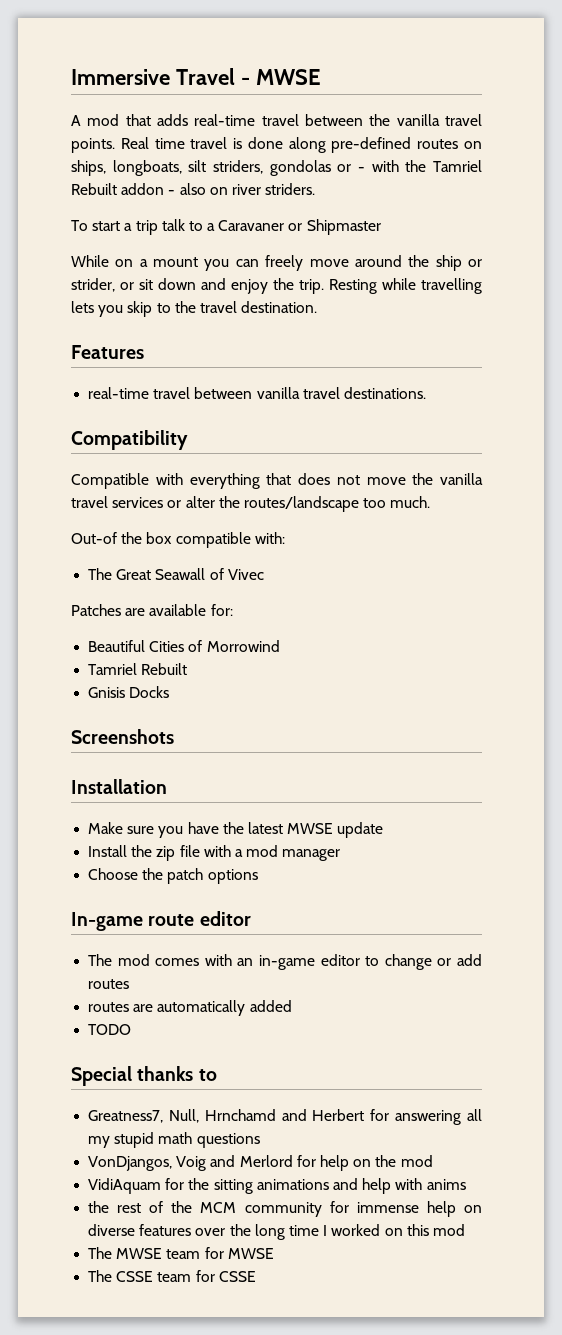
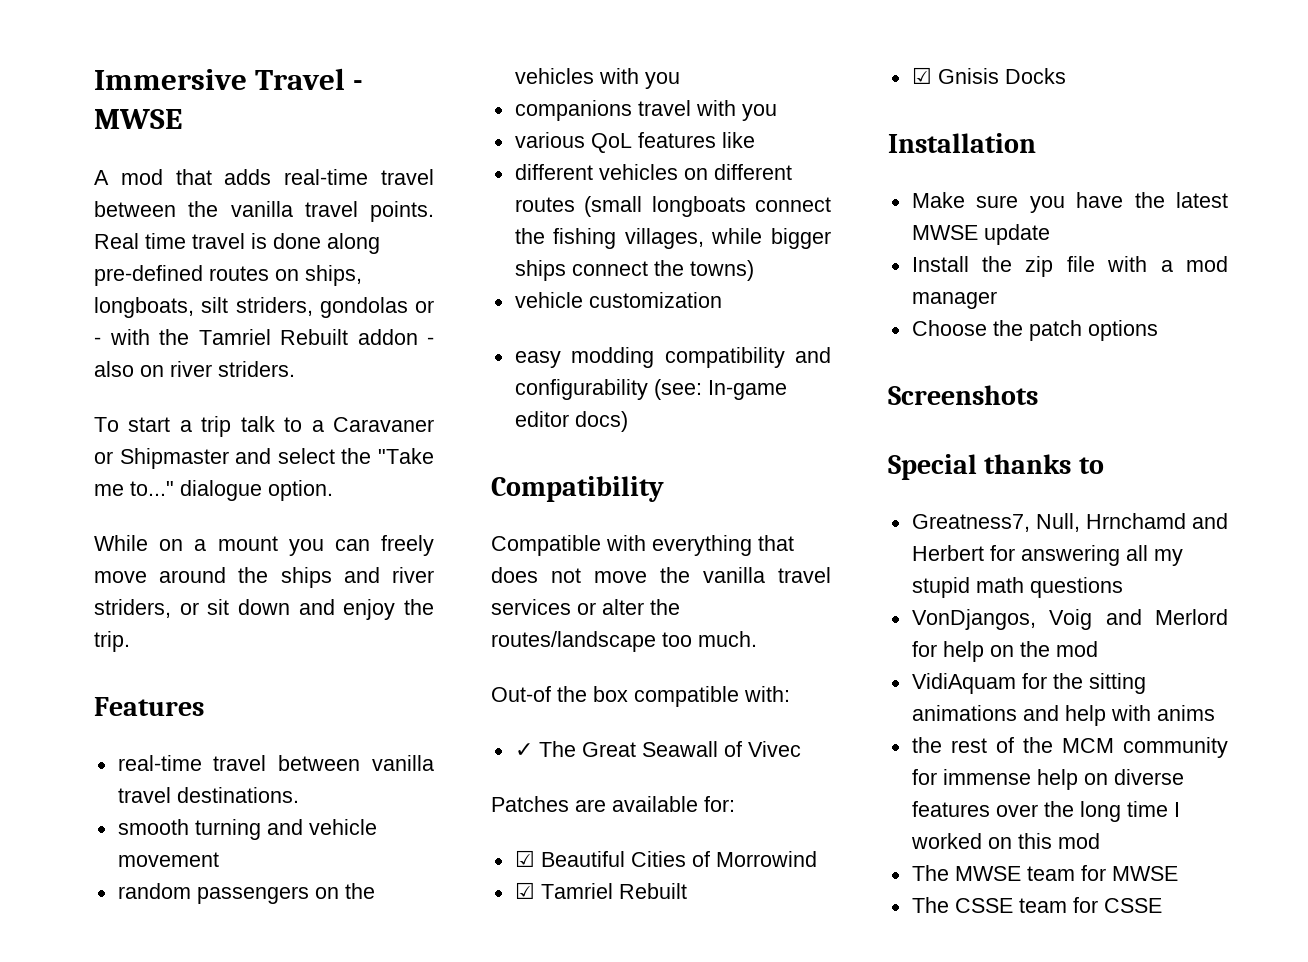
(381, 227) none -> [235,448,434,464] [94,480,333,501] and select the "Take me to..." dialogue option.
[435,255,483,271] [71,278,115,292] ship or strider, -> [280,567,434,588] [94,599,171,618] ships and river striders,
[329,278,482,294] [71,301,318,317] Resting while travelling lets you skip to the travel destination. -> (130, 641) none
(426, 393) none -> [117,819,377,840] [117,852,219,867] [117,883,375,904] [514,68,680,89] [514,100,777,121] [514,132,755,153] [514,164,792,180] [514,196,831,217] [514,228,831,249] [514,260,754,281] [514,292,722,308] [514,347,831,368] [514,379,787,400] [514,411,628,432] // smooth turning and vehicle movement // random passengers on the vehicles with you // companions travel with you // various QoL features like // different vehicles on different routes (small longboats connect the fishing villages, while bigger ships connect the towns) // vehicle customization // easy modding compatibility and configurability (see: In-game editor docs)
(285, 538) none -> [514,743,533,757] ✓
(233, 610) none -> [514,850,535,867] ☑
(280, 646) none -> [514,882,535,899] ☑
(188, 669) none -> [911,67,932,84] ☑
[71,729,174,744] // Screenshots -> (1066, 76) none
[71,911,251,931] [88,954,482,970] [88,979,130,989] [88,1000,292,1016] [88,1024,132,1035] In-game route editor // The mod comes with an in-game editor to change or add routes // routes are automatically added // TODO -> [888,385,1038,405] Screenshots

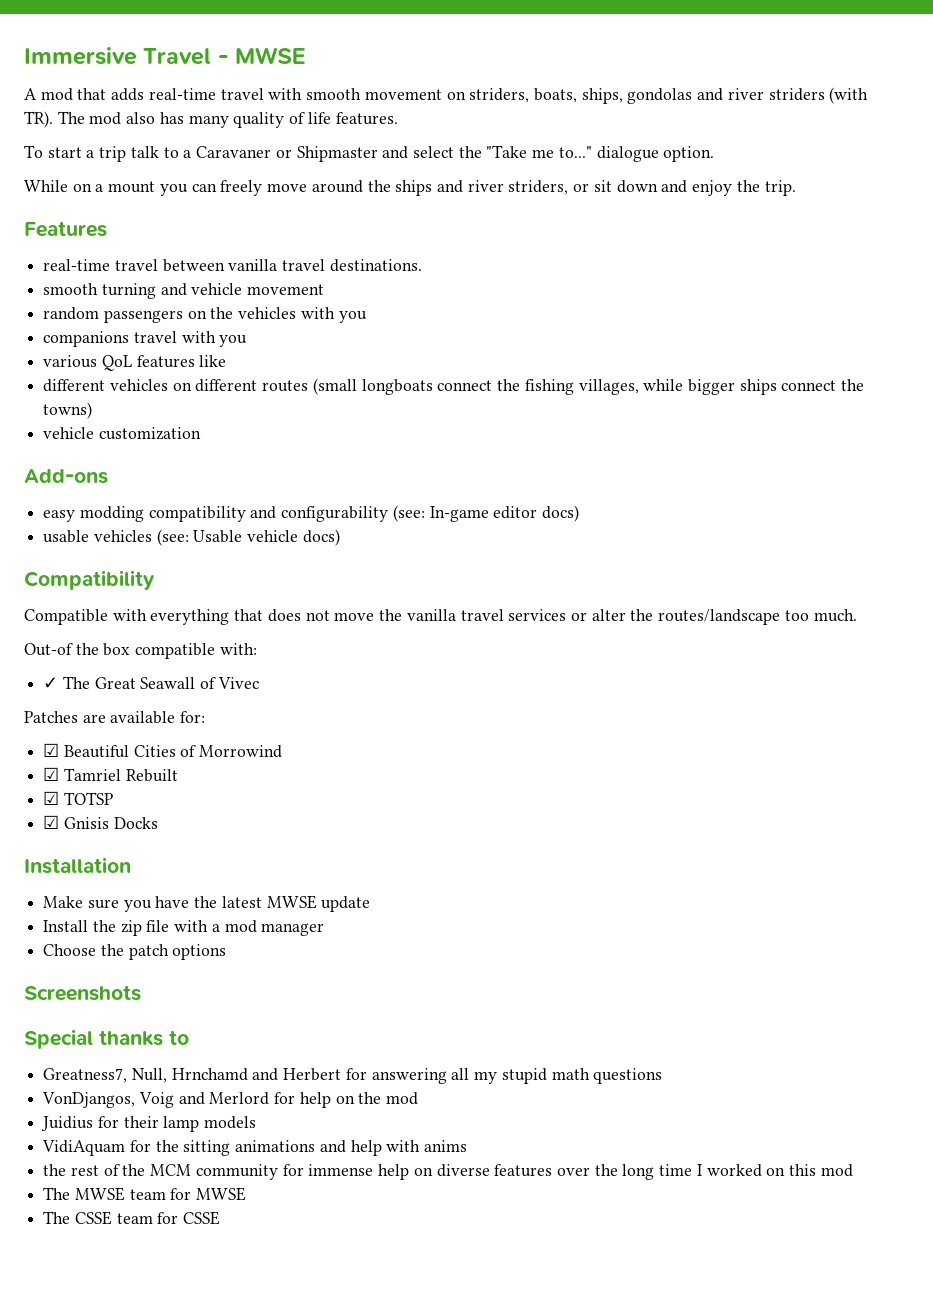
[94,201,434,222] [94,233,380,254] [94,265,362,286] [94,297,434,318] [94,329,434,345] [94,361,295,377] between the vanilla travel points. Real time travel is done along pre-defined routes on ships, longboats, silt striders, gondolas or - with the Tamriel Rebuilt addon - also on river striders. -> [268,87,869,104] [24,111,398,128] with smooth movement on striders, boats, ships, gondolas and river striders (with TR). The mod also has many quality of life features.
(722, 300) none -> [24,469,108,484] // Add-ons
(628, 421) none -> [43,529,340,546] // usable vehicles (see: Usable vehicle docs)
(687, 891) none -> [43,791,113,805] // ☑ TOTSP
(1098, 649) none -> [41,1116,257,1132] // Juidius for their lamp models

